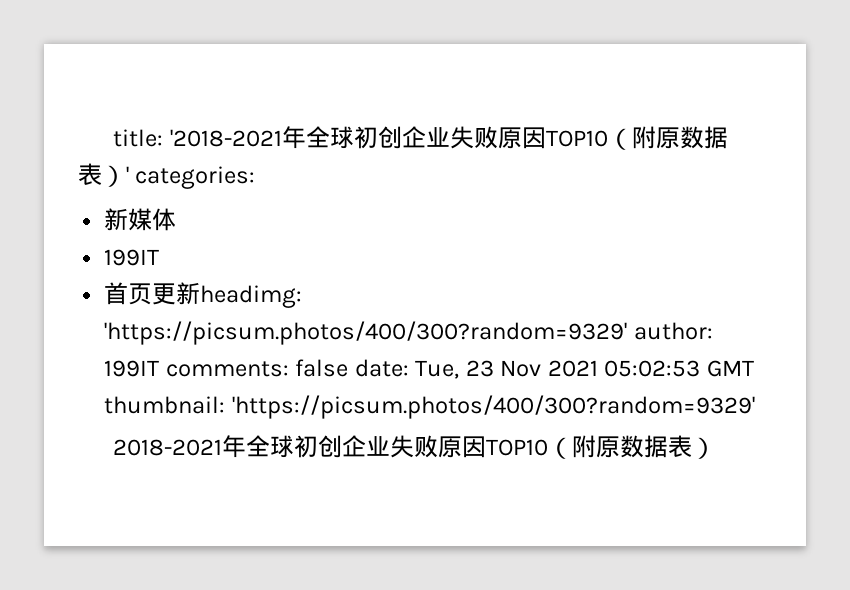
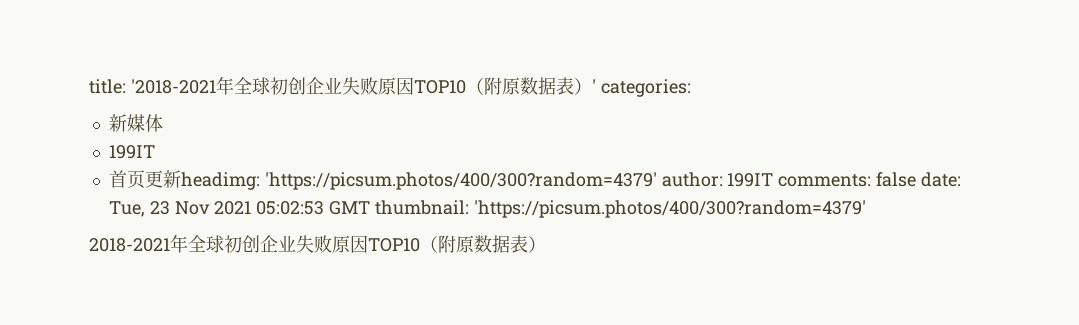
[104,321,628,345] 'https://picsum.photos/400/300?random=9329' -> [264,172,657,190] 'https://picsum.photos/400/300?random=4379'
[231,395,755,419] 'https://picsum.photos/400/300?random=9329' -> [473,200,866,218] 'https://picsum.photos/400/300?random=4379'

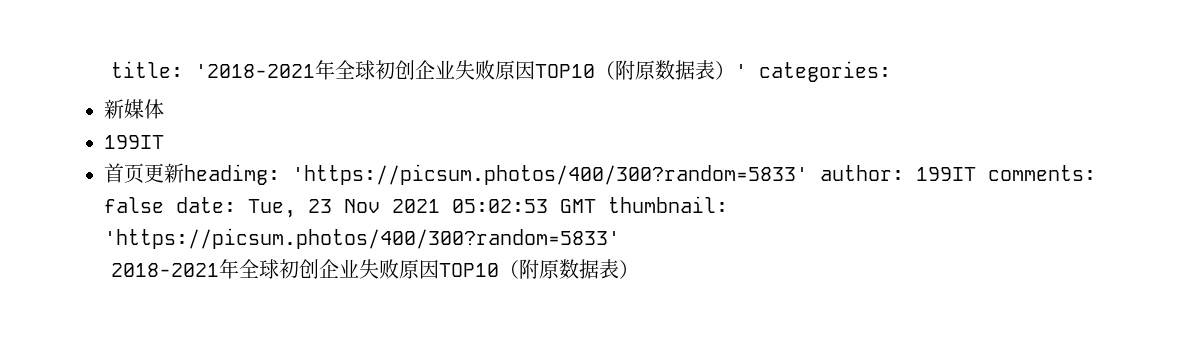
[264,172,657,190] 'https://picsum.photos/400/300?random=4379' -> [292,164,808,185] 'https://picsum.photos/400/300?random=5833'
[473,200,866,218] 'https://picsum.photos/400/300?random=4379' -> [104,228,620,249] 'https://picsum.photos/400/300?random=5833'

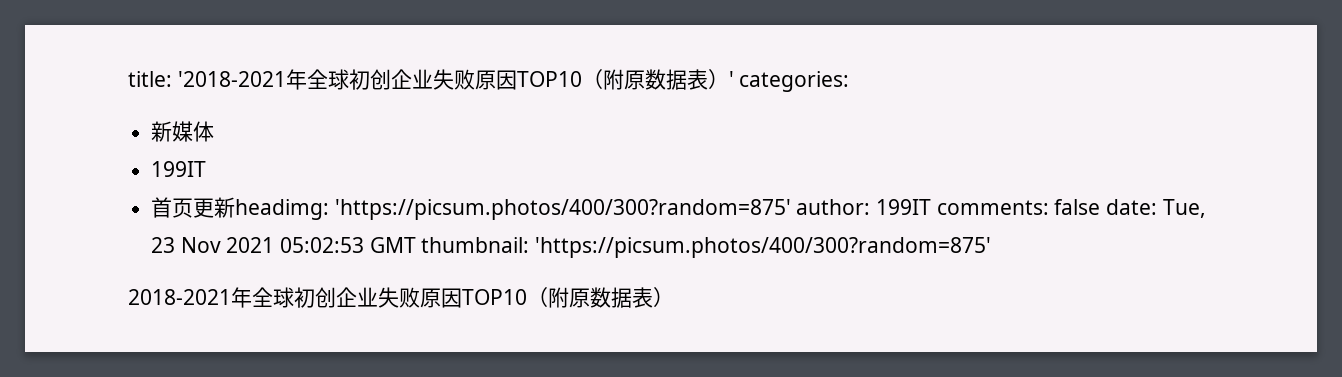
[292,164,808,185] 'https://picsum.photos/400/300?random=5833' -> [334,199,791,220] 'https://picsum.photos/400/300?random=875'
[104,228,620,249] 'https://picsum.photos/400/300?random=5833' -> [535,237,992,258] 'https://picsum.photos/400/300?random=875'

